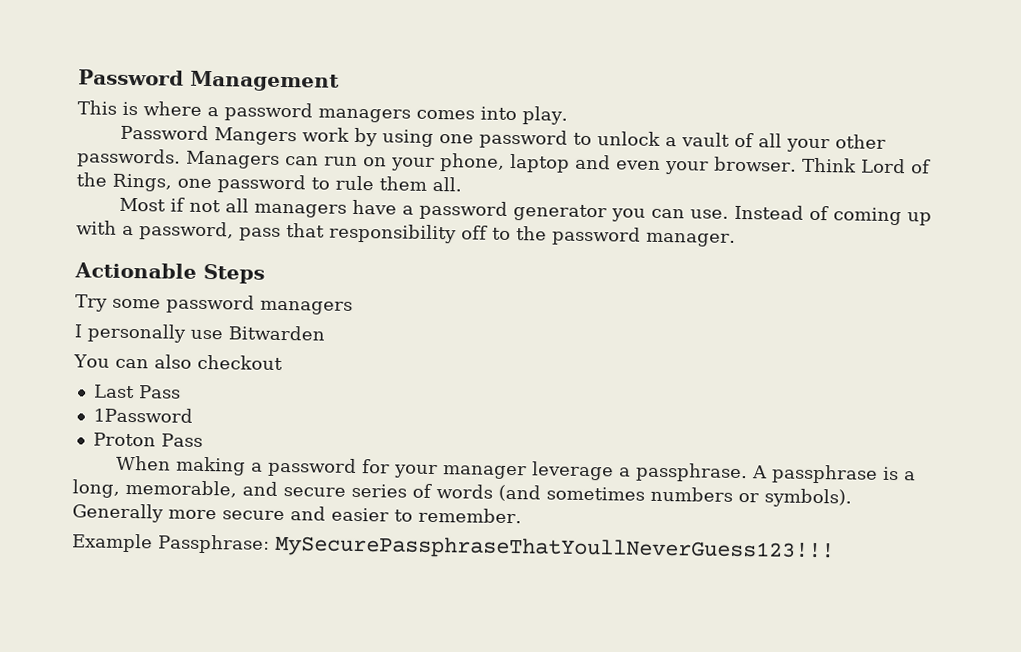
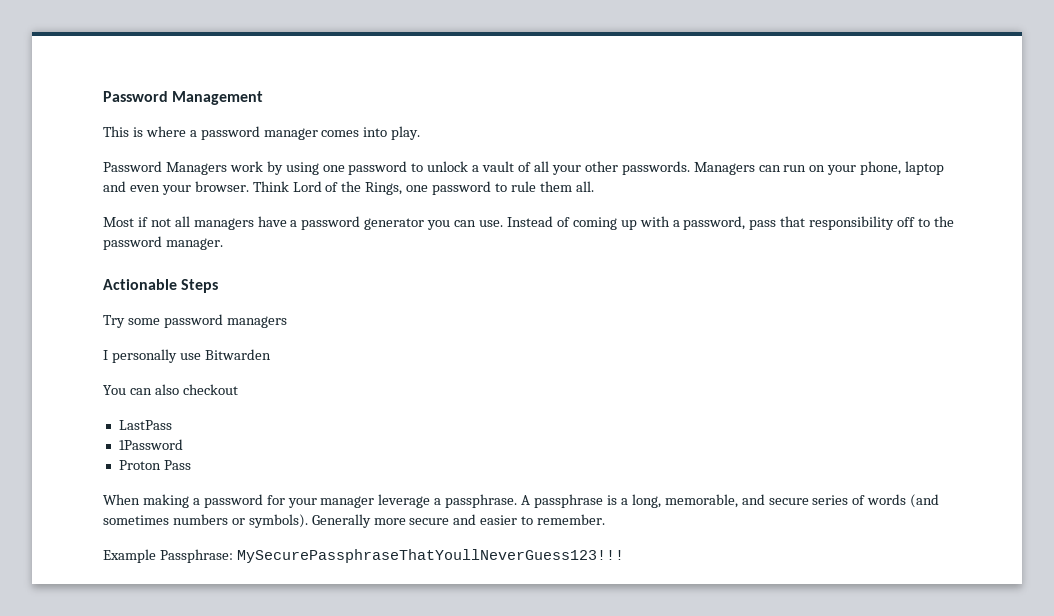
[318,108,411,123] managers -> [263,128,318,140] manager
[214,127,298,146] Mangers -> [165,162,227,175] Managers
[93,384,181,399] Last Pass -> [118,420,172,430] LastPass

